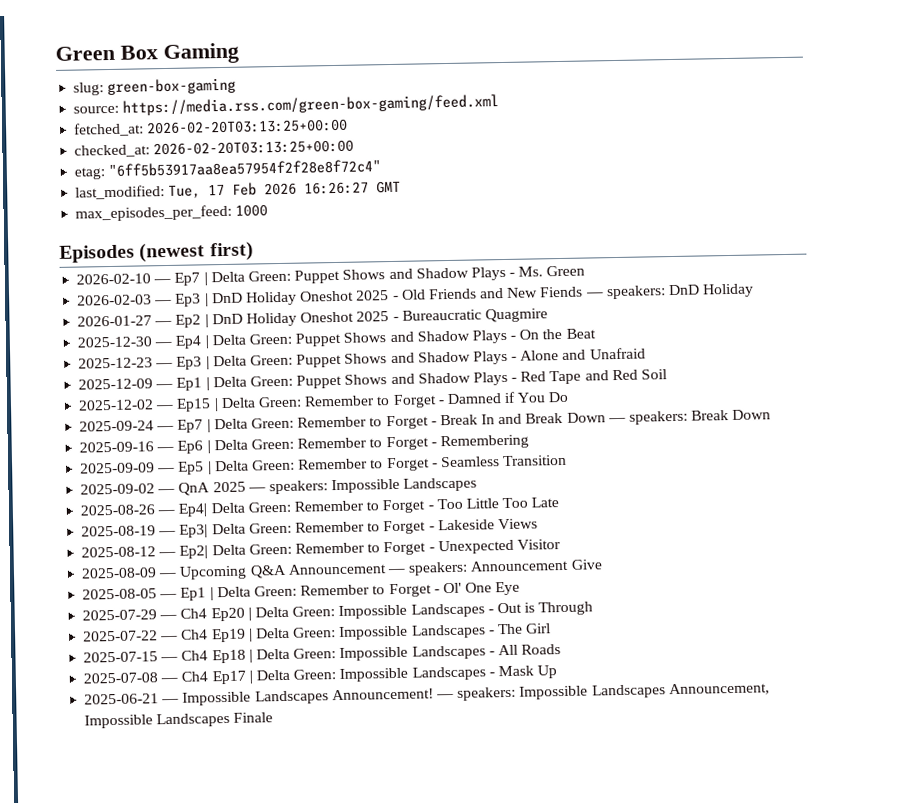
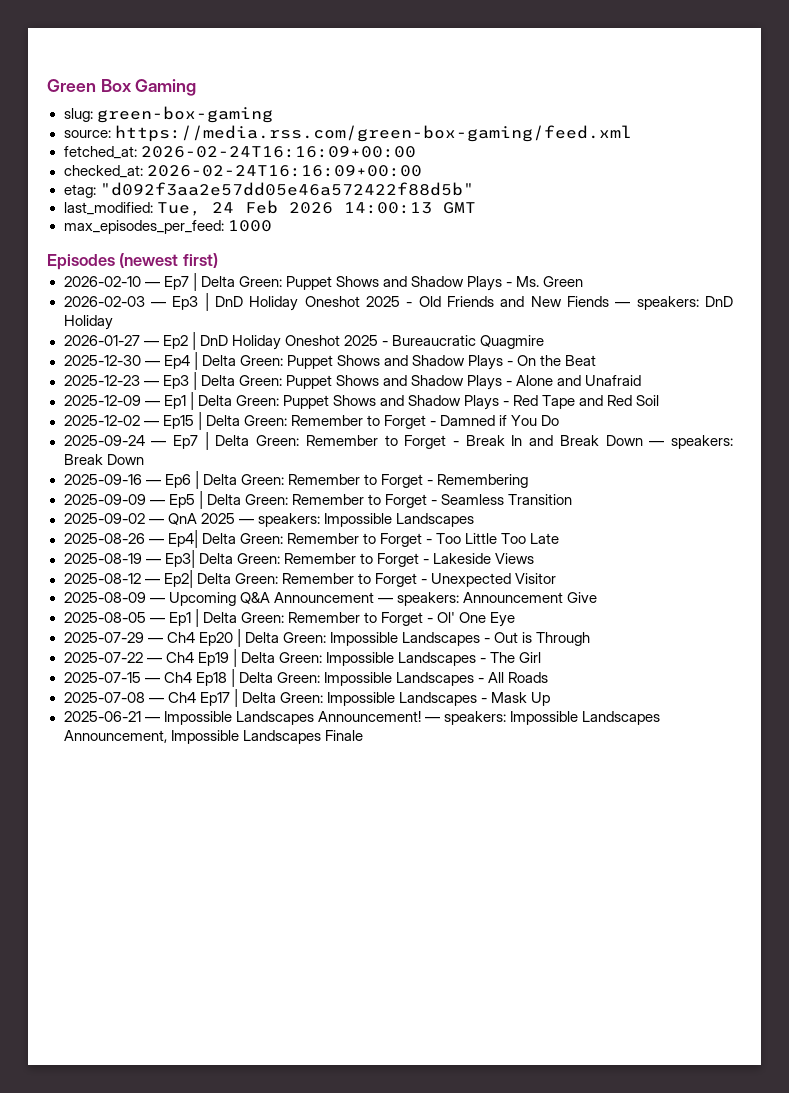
[146,118,349,135] 2026-02-20T03:13:25+00:00 -> [140,146,416,158] 2026-02-24T16:16:09+00:00
[153,139,355,156] 2026-02-20T03:13:25+00:00 -> [146,165,422,177] 2026-02-24T16:16:09+00:00
[108,159,382,178] "6ff5b53917aa8ea57954f2f28e8f72c4" -> [99,182,474,196] "d092f3aa2e57dd05e46a572422f88d5b"
[208,183,226,196] 17 -> [211,202,234,213] 24
[304,181,370,195] 16:26:27 -> [343,202,432,214] 14:00:13

